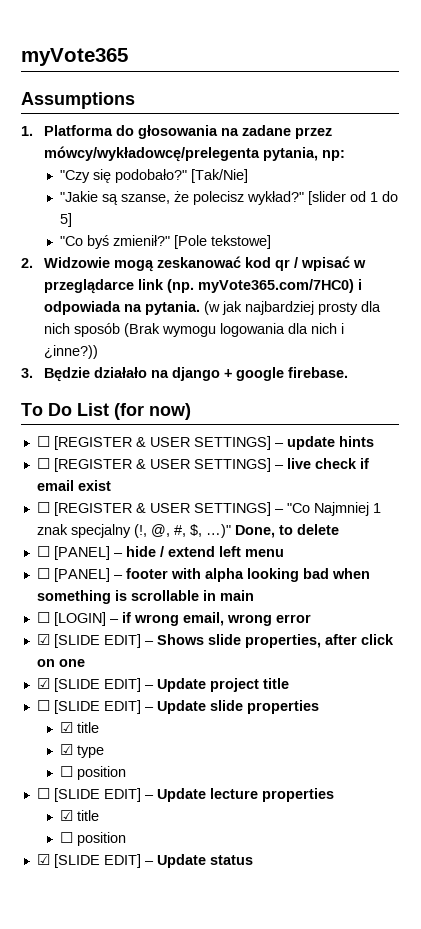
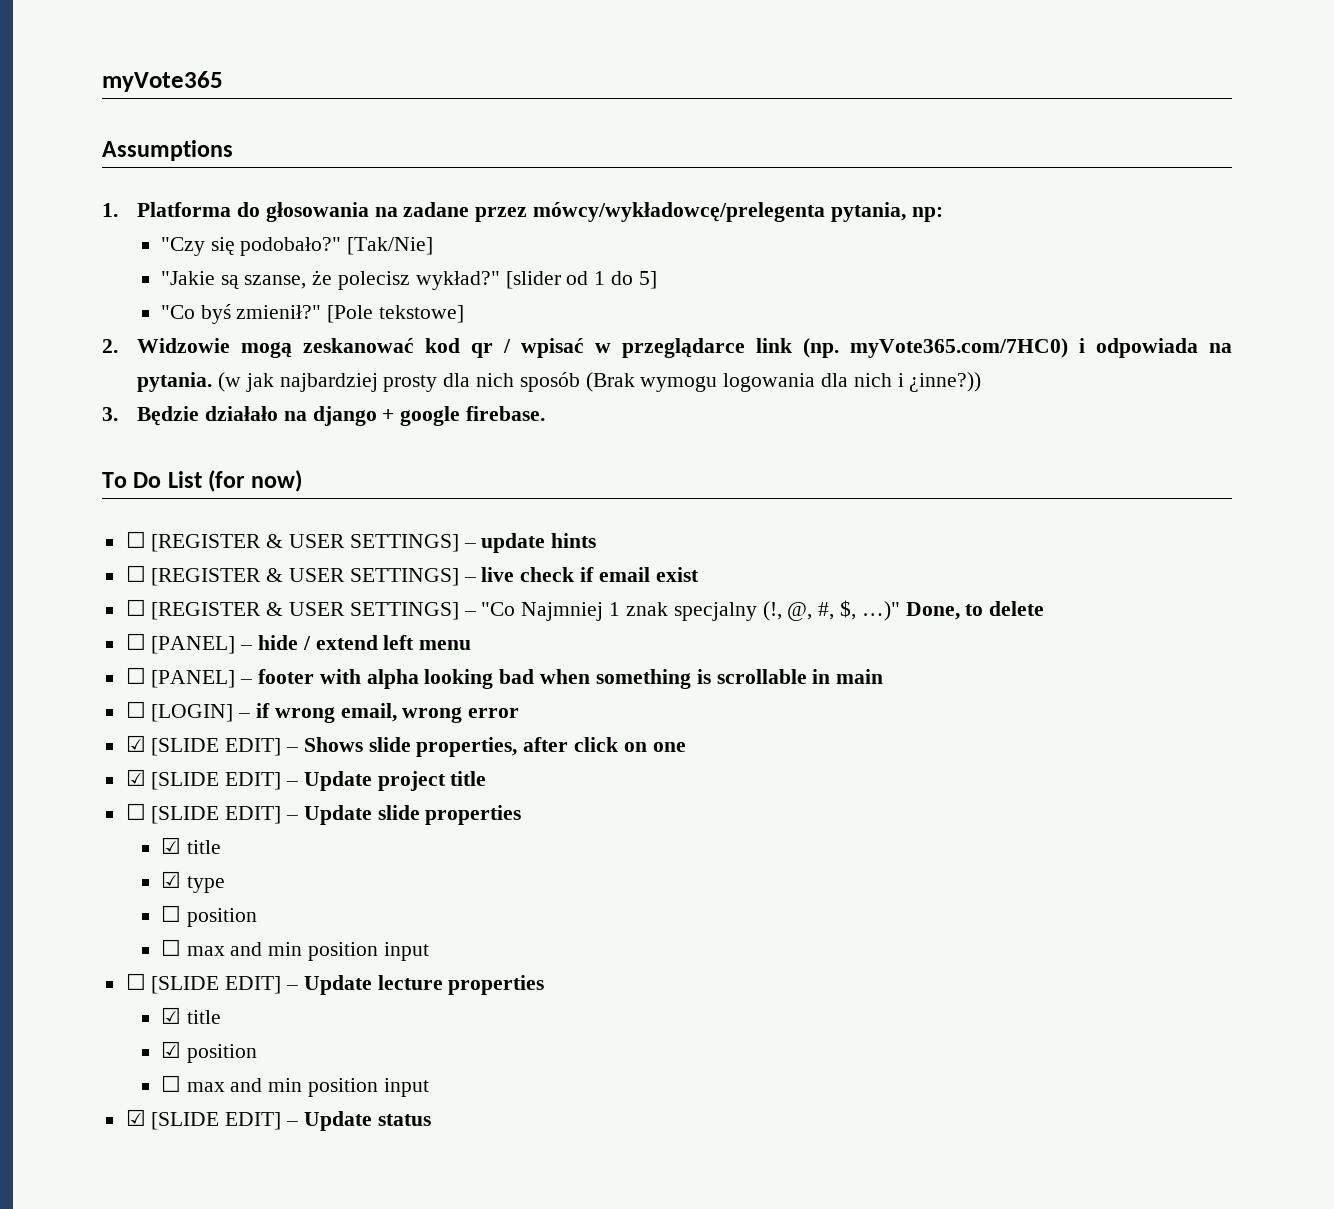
(126, 773) none -> [160,939,429,961] // ☐ max and min position input
[59,832,126,846] // ☐ position -> [160,1041,257,1063] [160,1075,429,1097] // ☑ position // ☐ max and min position input

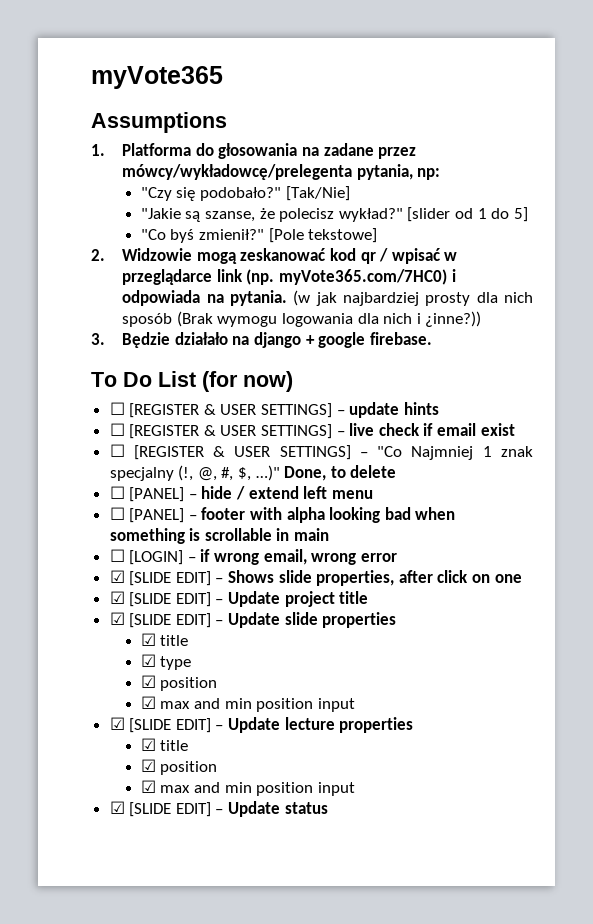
[125,803,146,820] ☐ -> [109,612,125,625] ☑
[160,905,257,927] [160,939,429,961] [125,973,146,990] ☐ position // ☐ max and min position input // ☐ -> [140,675,218,691] [140,696,355,712] [109,717,125,730] ☑ position // ☑ max and min position input // ☑
[160,1075,181,1092] ☐ -> [140,780,156,793] ☑

